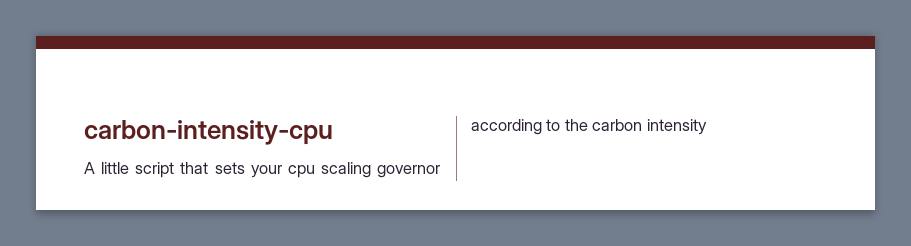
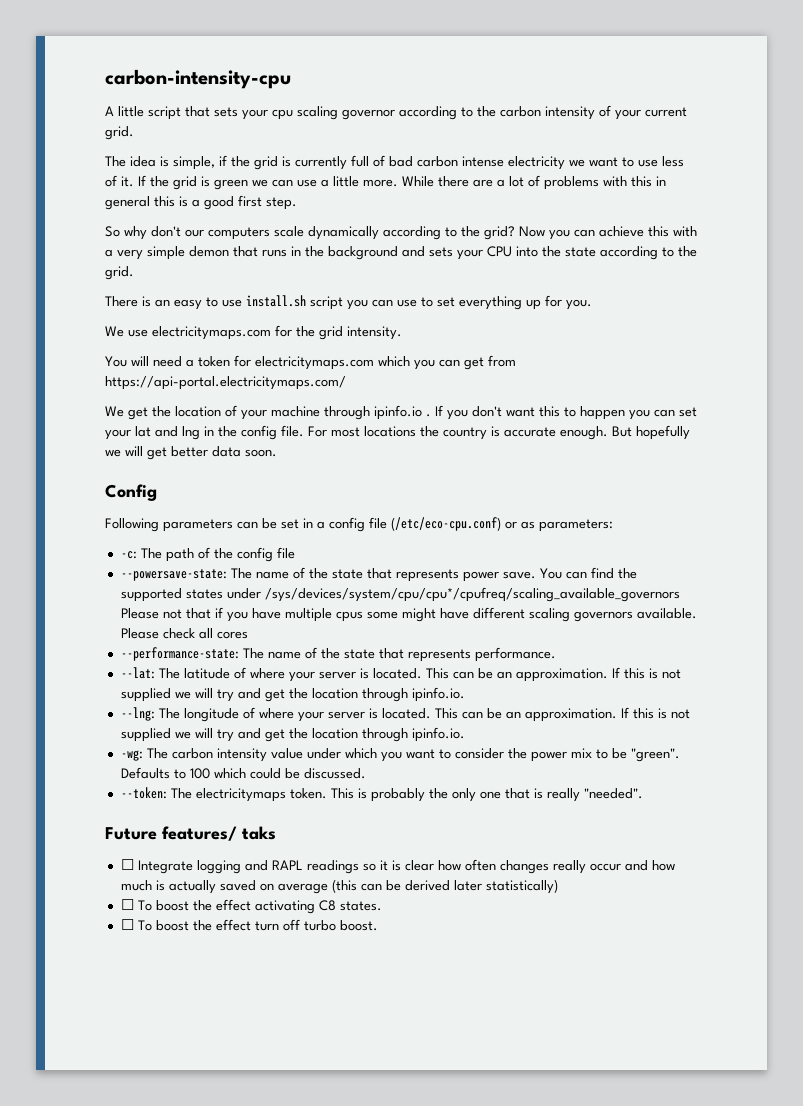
(707, 127) none -> [599,105,687,120] [105,126,134,140] [105,155,684,170] [105,175,666,190] [105,195,297,210] [105,226,697,240] [105,246,697,260] [105,266,134,280] [105,295,592,310] [105,325,402,340] [105,355,516,370] [105,376,346,390] [105,405,697,420] [105,425,690,440] [105,446,277,460] [105,484,157,501] [105,517,613,532] [120,547,295,562] [120,567,637,582] [120,587,680,602] [120,607,697,622] [120,628,248,639] [120,647,556,662] [120,667,681,682] [120,687,465,702] [120,707,690,722] [120,727,465,742] [120,748,680,762] [120,767,366,779] [120,787,643,802] [105,826,276,841] [120,859,675,874] [120,879,558,894] [120,899,382,914] [120,919,378,931] of your current grid. // The idea is simple, if the grid is currently full of bad carbon intense electricity we want to use less of it. If the grid is green we can use a little more. While there are a lot of problems with this in general this is a good first step. // So why don't our computers scale dynamically according to the grid? Now you can achieve this with a very simple demon that runs in the background and sets your CPU into the state according to the grid. // There is an easy to use install.sh script you can use to set everything up for you. // We use electricitymaps.com for the grid intensity. // You will need a token for electricitymaps.com which you can get from https://api-portal.electricitymaps.com/ // We get the location of your machine through ipinfo.io . If you don't want this to happen you can set your lat and lng in the config file. For most locations the country is accurate enough. But hopefully we will get better data soon. // Config // Following parameters can be set in a config file (/etc/eco-cpu.conf) or as parameters: // -c: The path of the config file // --powersave-state: The name of the state that represents power save. You can find the supported states under /sys/devices/system/cpu/cpu*/cpufreq/scaling_available_governors Please not that if you have multiple cpus some might have different scaling governors available. Please check all cores // --performance-state: The name of the state that represents performance. // --lat: The latitude of where your server is located. This can be an approximation. If this is not supplied we will try and get the location through ipinfo.io. // --lng: The longitude of where your server is located. This can be an approximation. If this is not supplied we will try and get the location through ipinfo.io. // -wg: The carbon intensity value under which you want to consider the power mix to be "green". Defaults to 100 which could be discussed. // --token: The electricitymaps token. This is probably the only one that is really "needed". // Future features/ taks // ☐ Integrate logging and RAPL readings so it is clear how often changes really occur and how much is actually saved on average (this can be derived later statistically) // ☐ To boost the effect activating C8 states. // ☐ To boost the effect turn off turbo boost.

